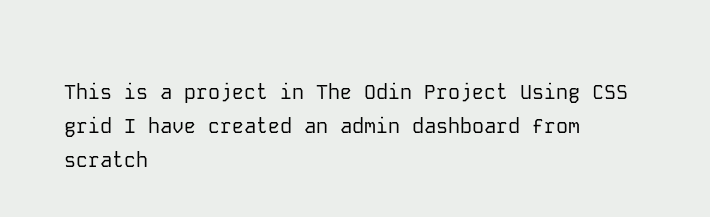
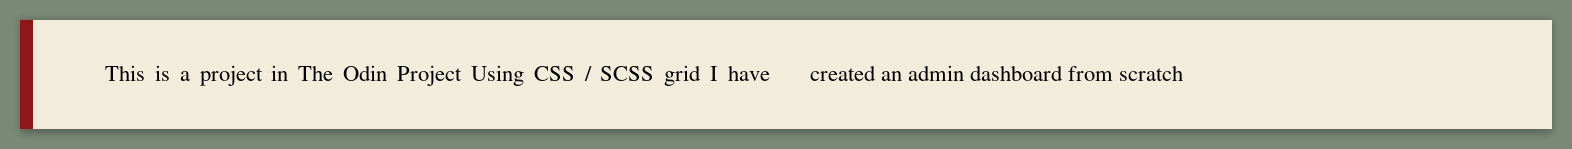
(628, 92) none -> [583,66,655,81] / SCSS

